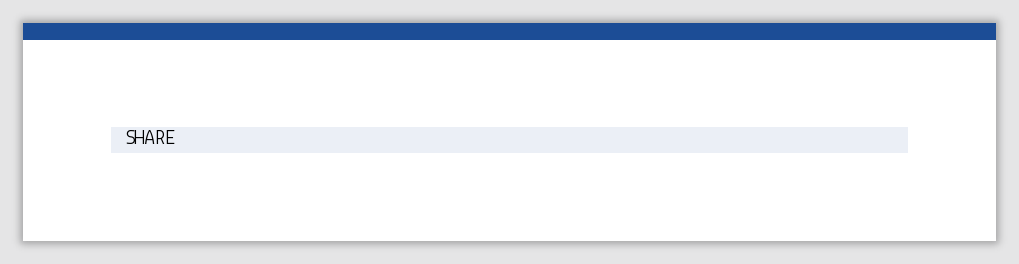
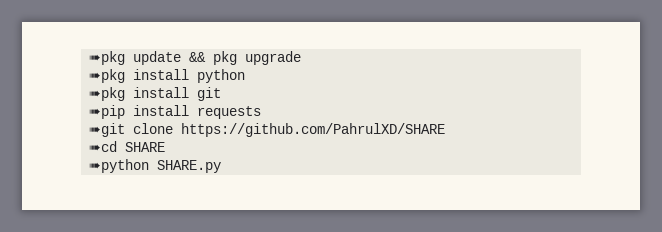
(123, 137) none -> [88,51,301,65] [88,69,245,83] [88,87,221,101] [88,105,261,119] [88,123,445,137] [88,141,117,152] ➠pkg update && pkg upgrade // ➠pkg install python // ➠pkg install git // ➠pip install requests // ➠git clone https://github.com/PahrulXD/SHARE // ➠cd
(175, 137) none -> [88,159,221,173] // ➠python SHARE.py

